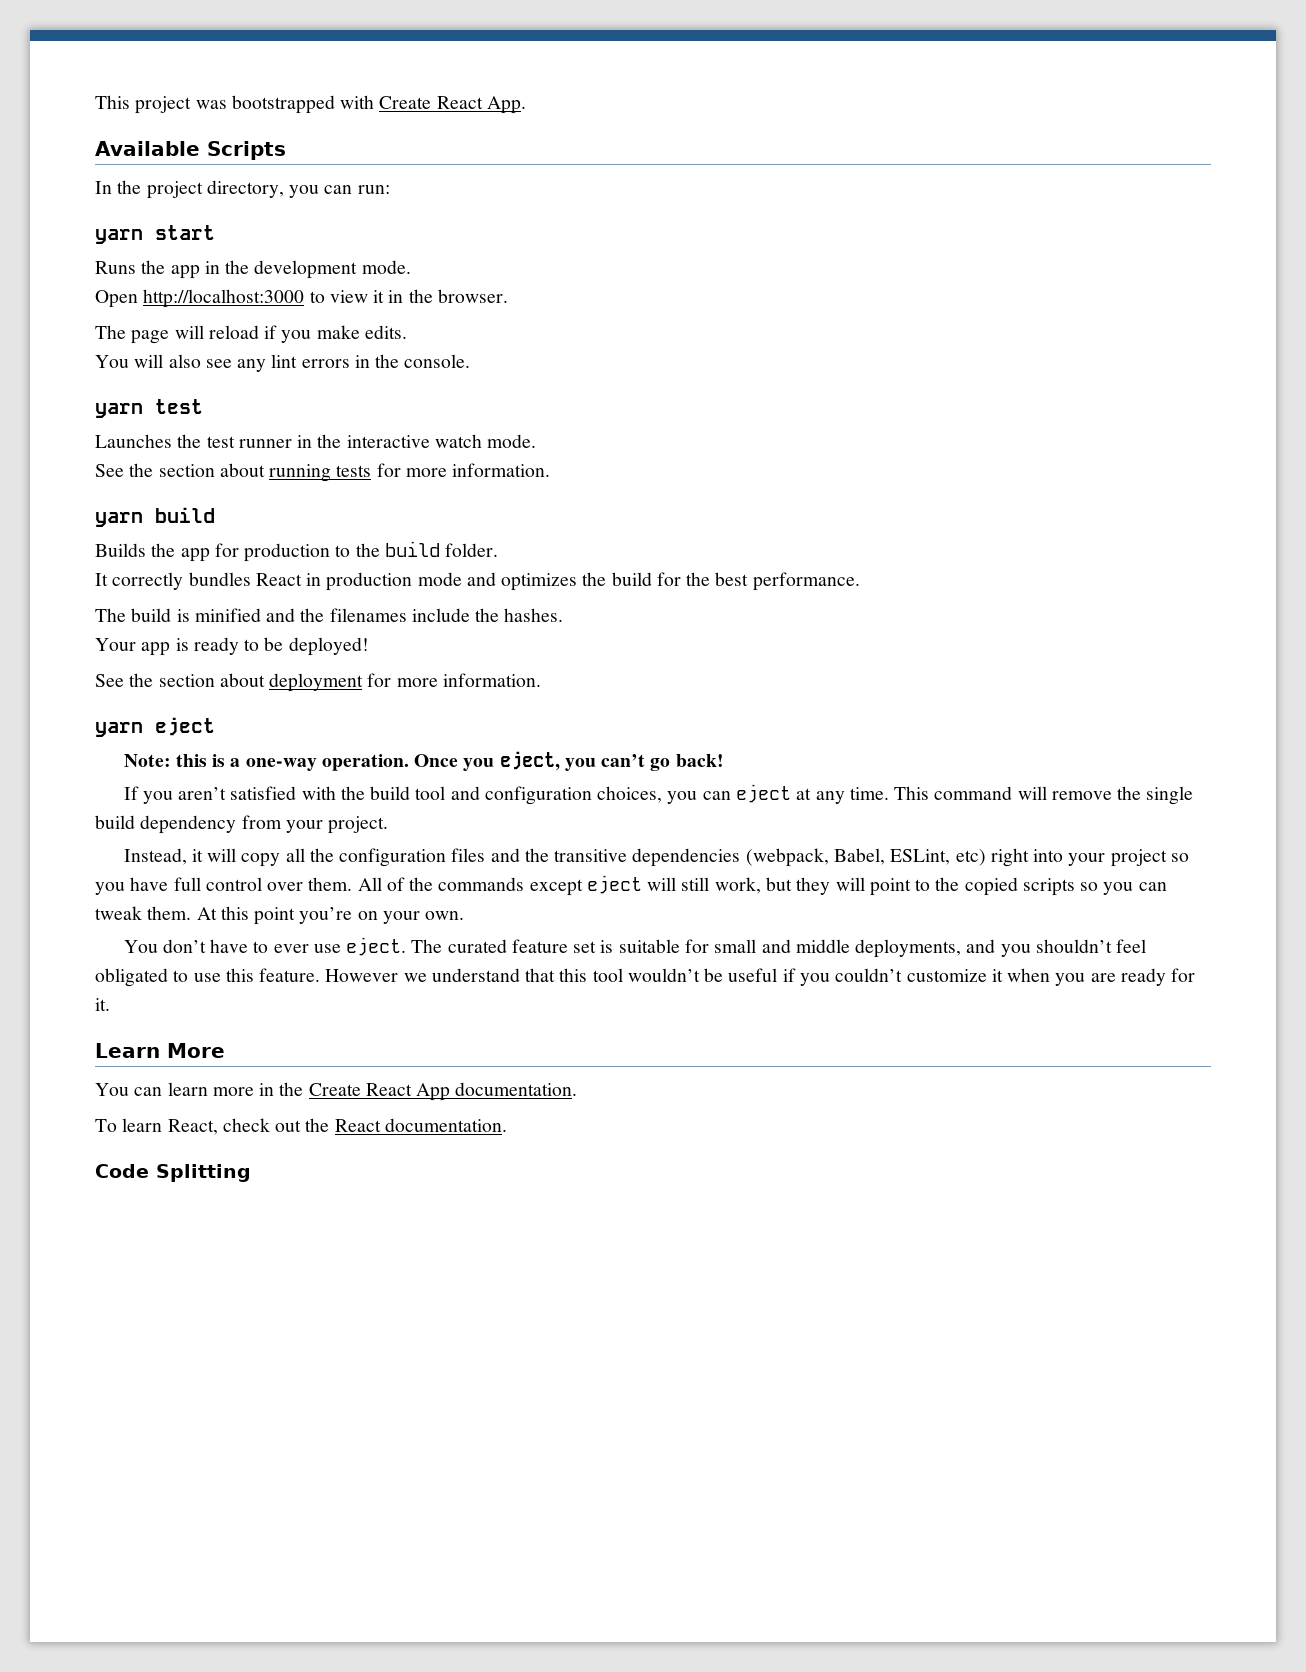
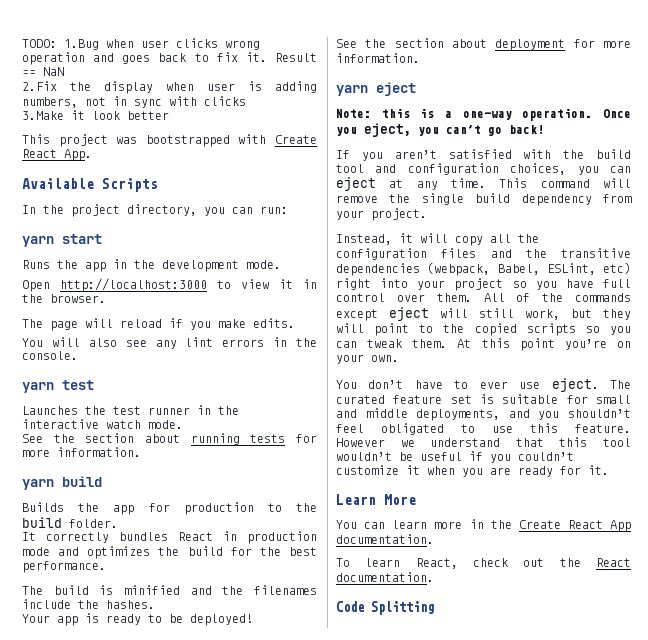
(95, 102) none -> [22,38,260,50] [22,52,317,65] [22,67,64,76] [22,81,317,94] [22,96,246,108] [22,110,169,120] TODO: 1.Bug when user clicks wrong operation and goes back to fix it. Result == NaN // 2.Fix the display when user is adding numbers, not in sync with clicks // 3.Make it look better //

